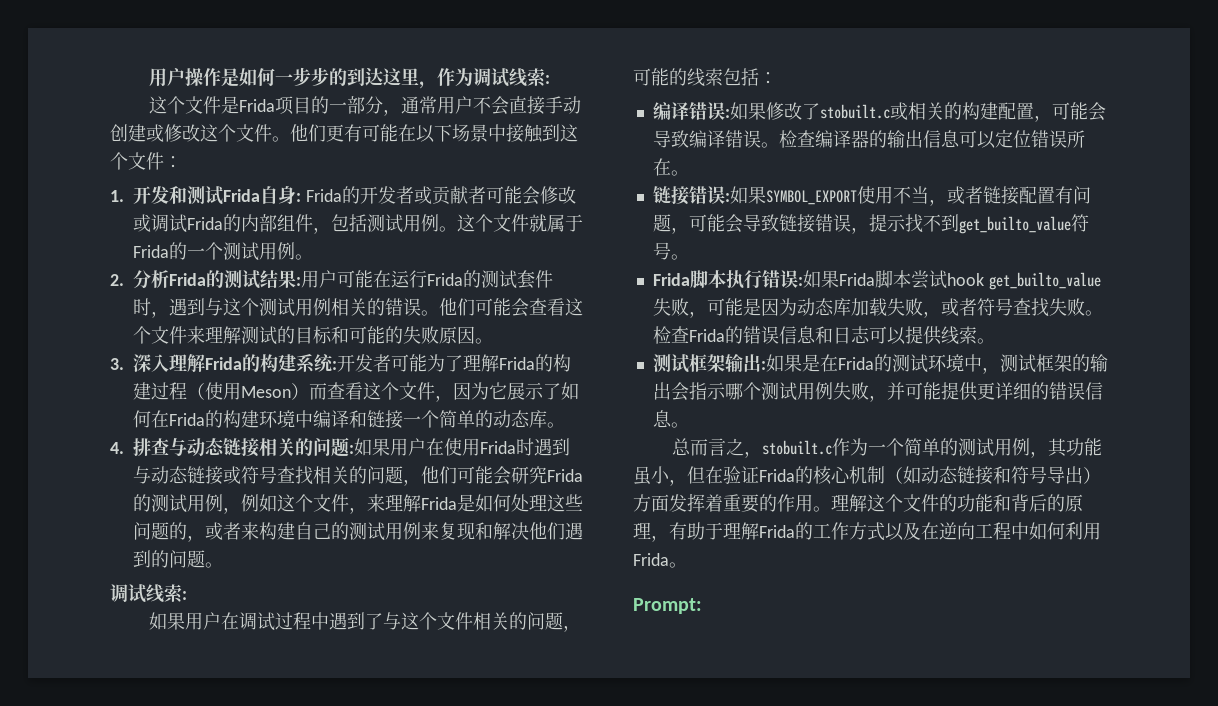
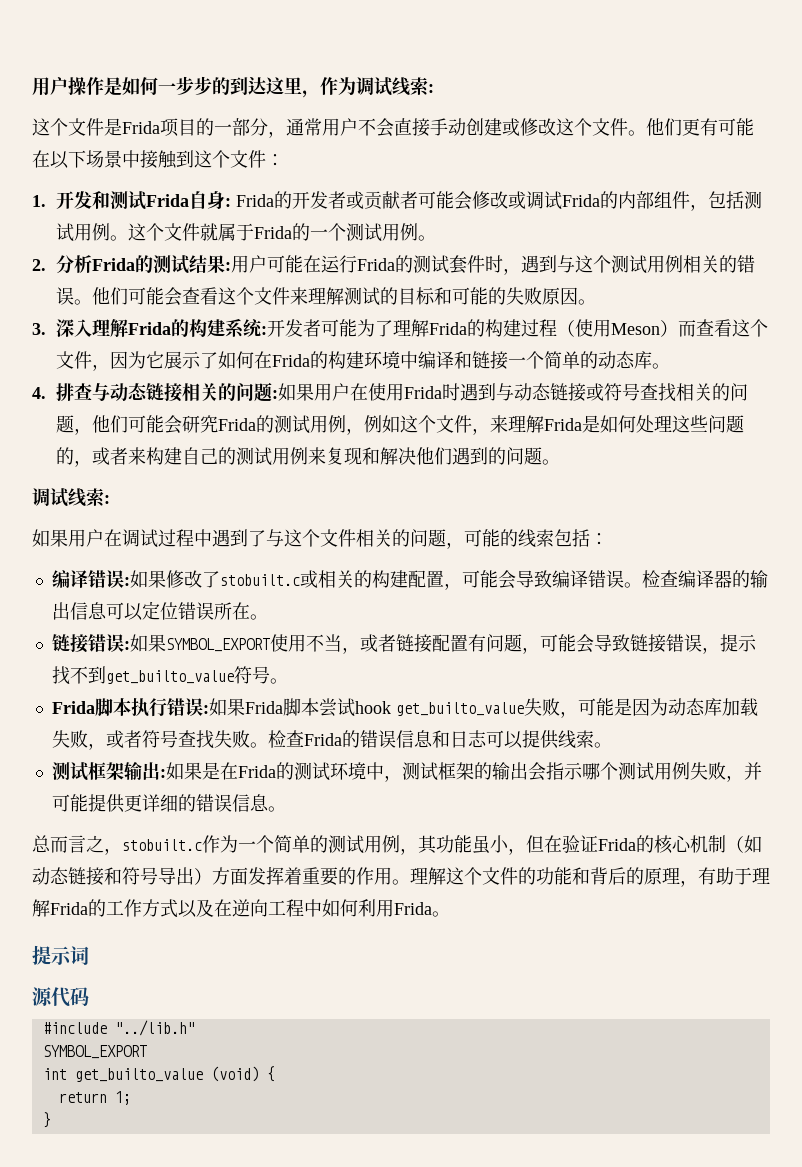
[633,598,702,614] Prompt: -> [32,945,89,965] [32,987,89,1007] [42,1020,195,1036] [42,1045,147,1059] [42,1066,275,1082] [58,1091,131,1105] [42,1112,51,1128] 提示词 // 源代码 // #include "../lib.h" // SYMBOL_EXPORT // int get_builto_value (void) { // return 1; // }

